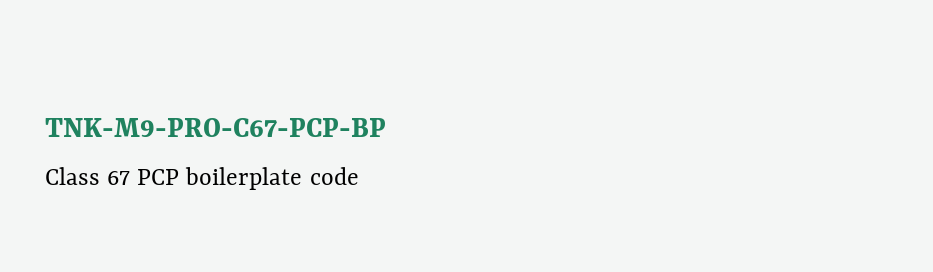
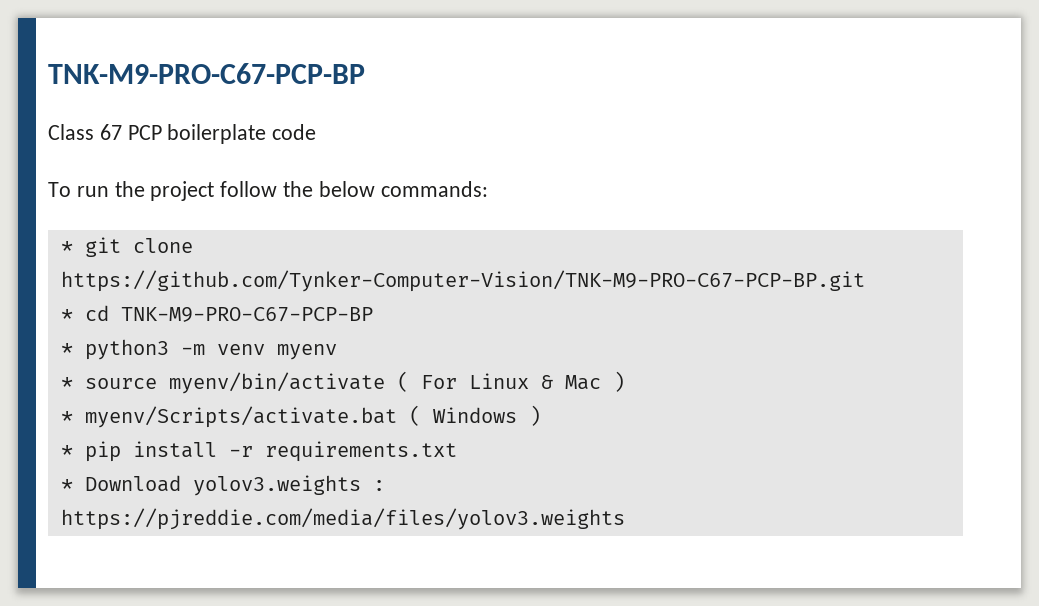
(359, 176) none -> [48,181,488,201] [60,237,193,257] [60,270,865,292] [60,305,373,322] [60,339,337,360] [60,371,625,394] [60,405,541,428] [60,441,457,462] [60,475,385,496] [60,508,625,530] // To run the project follow the below commands: // * git clone https://github.com/Tynker-Computer-Vision/TNK-M9-PRO-C67-PCP-BP.git // * cd TNK-M9-PRO-C67-PCP-BP // * python3 -m venv myenv // * source myenv/bin/activate ( For Linux & Mac ) // * myenv/Scripts/activate.bat ( Windows ) // * pip install -r requirements.txt // * Download yolov3.weights : https://pjreddie.com/media/files/yolov3.weights

